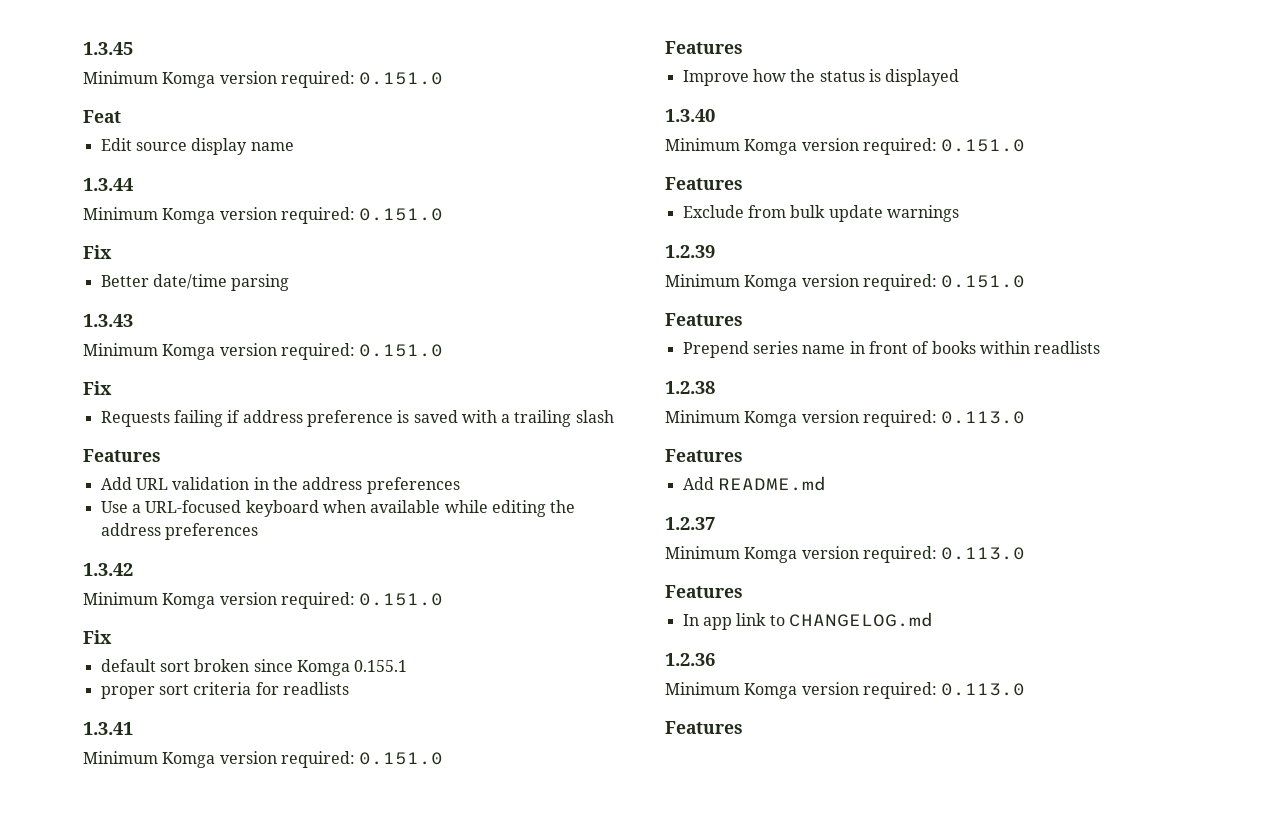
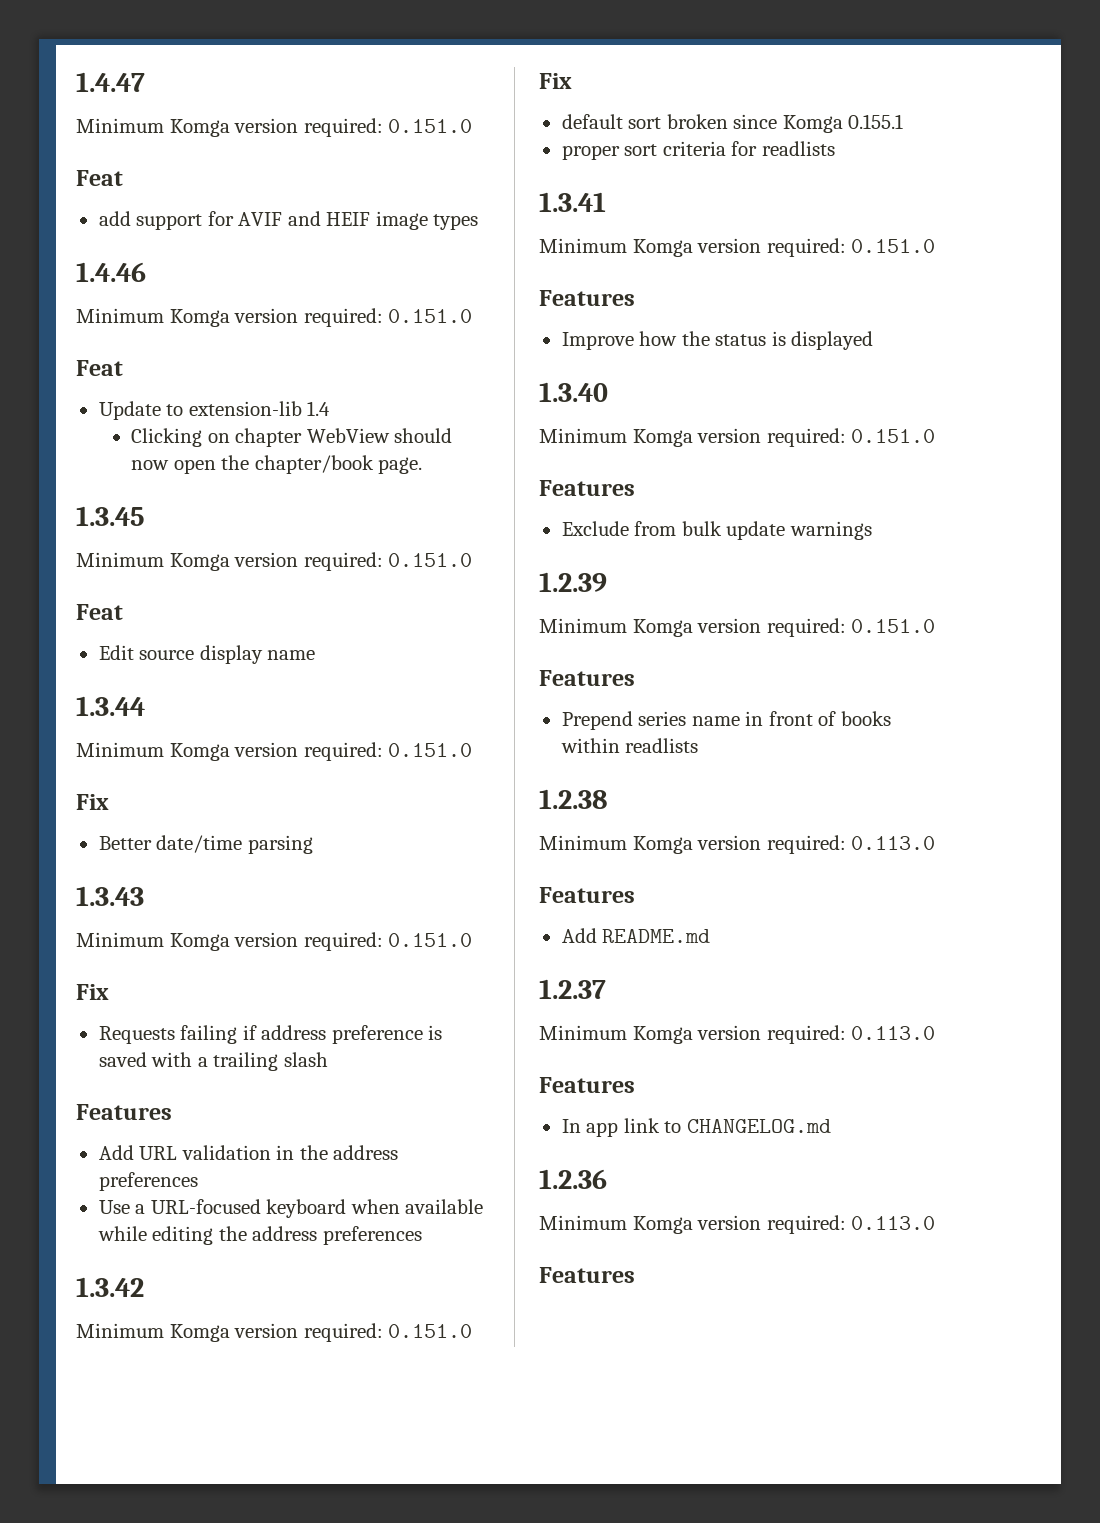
(83, 48) none -> [76,72,145,92] [76,118,473,137] [76,170,123,186] [98,211,479,230] [76,262,146,282] [76,308,473,327] [76,360,123,376] [98,401,331,420] [131,428,453,447] [131,455,423,474] 1.4.47 // Minimum Komga version required: 0.151.0 // Feat // add support for AVIF and HEIF image types // 1.4.46 // Minimum Komga version required: 0.151.0 // Feat // Update to extension-lib 1.4 // Clicking on chapter WebView should now open the chapter/book page. //

